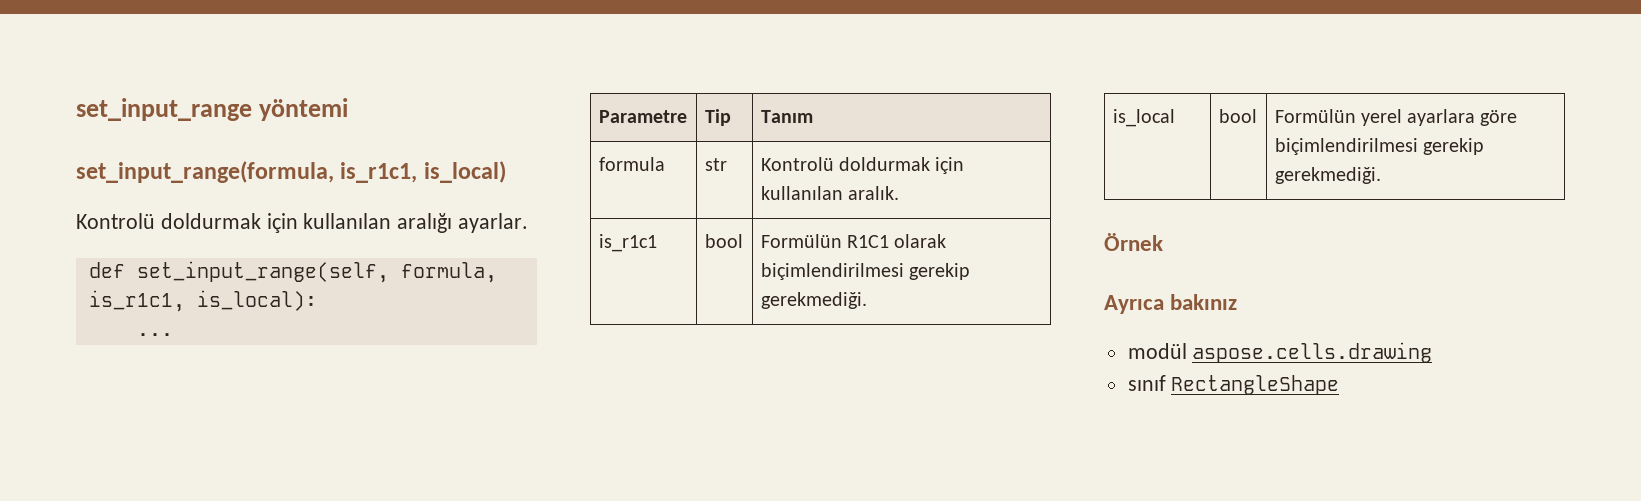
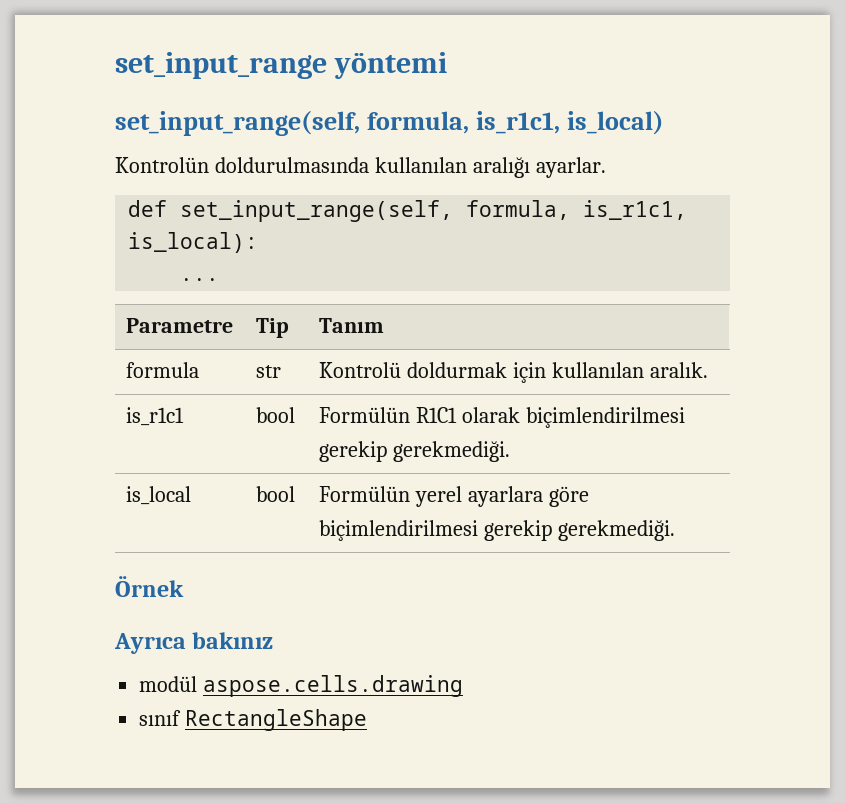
[76,161,334,183] set_input_range(formula, -> [115,111,469,136] set_input_range(self, formula,
[76,213,298,233] Kontrolü doldurmak için -> [115,157,369,173] Kontrolün doldurulmasında

